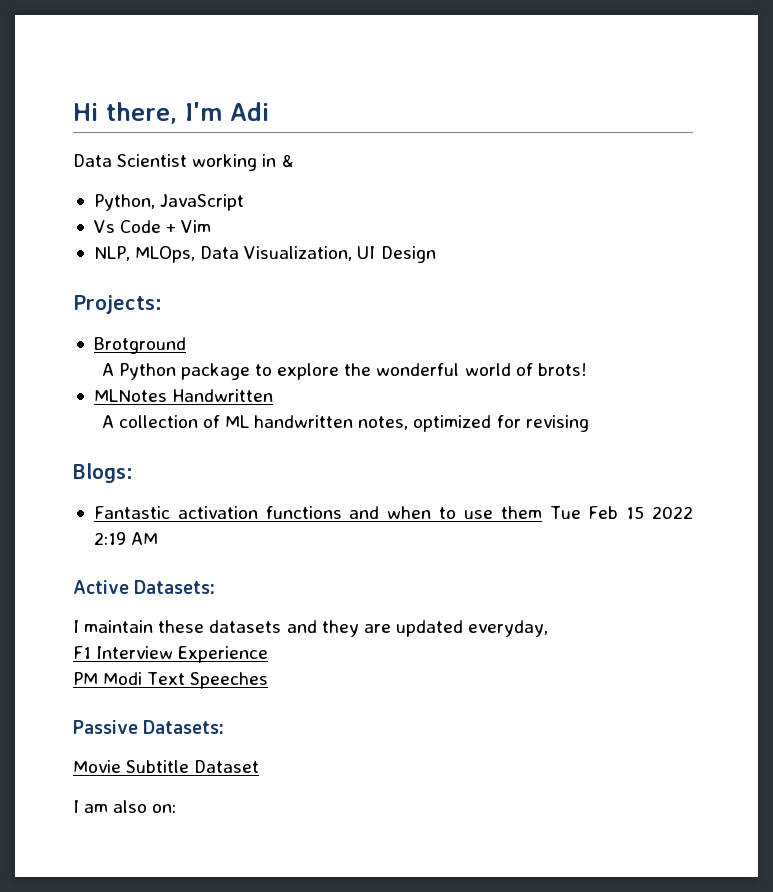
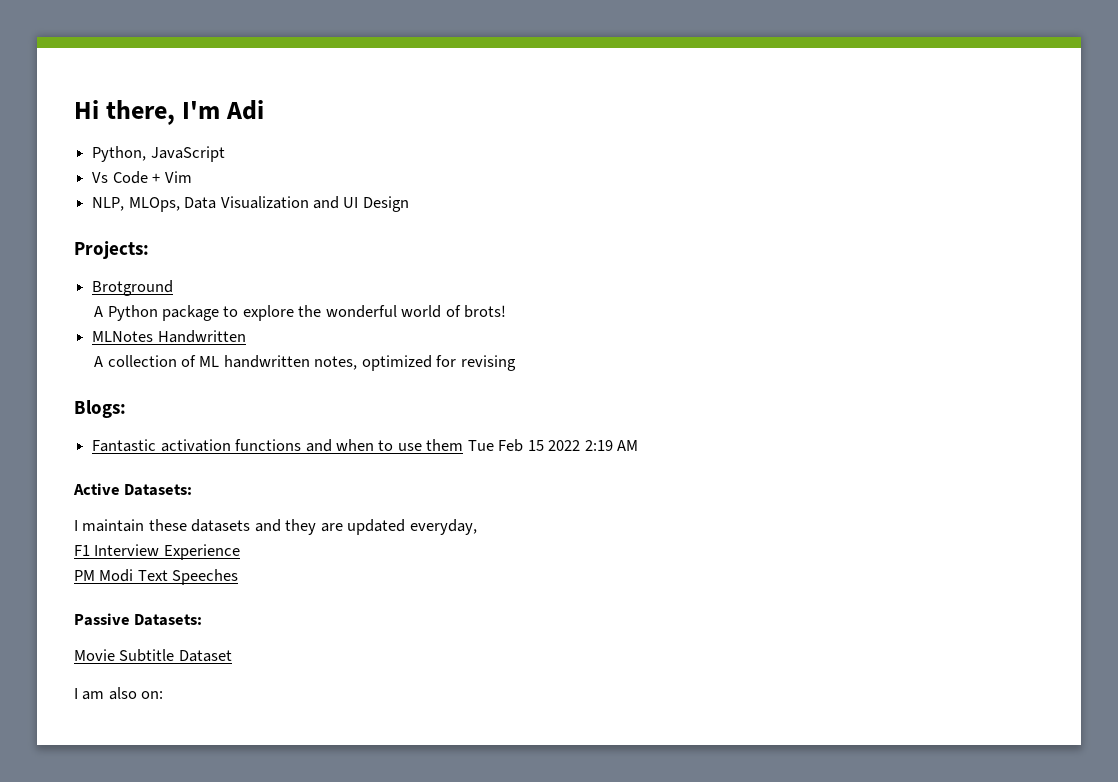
[73,154,294,171] // Data Scientist working in & -> (265, 110) none
[244,246,353,261] Visualization, -> [220,196,339,209] Visualization and

